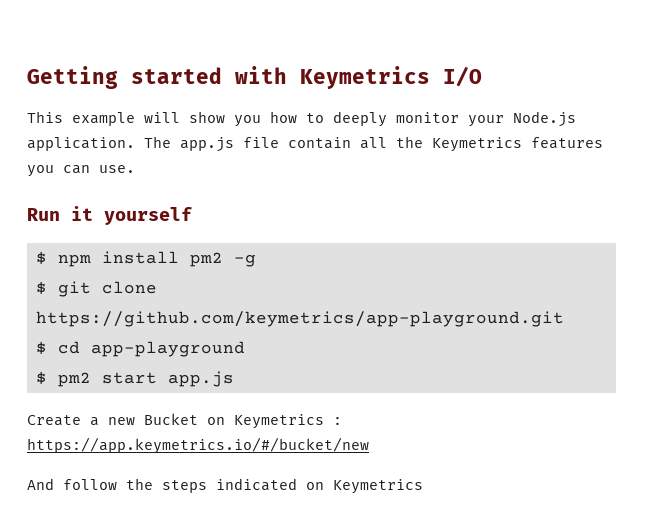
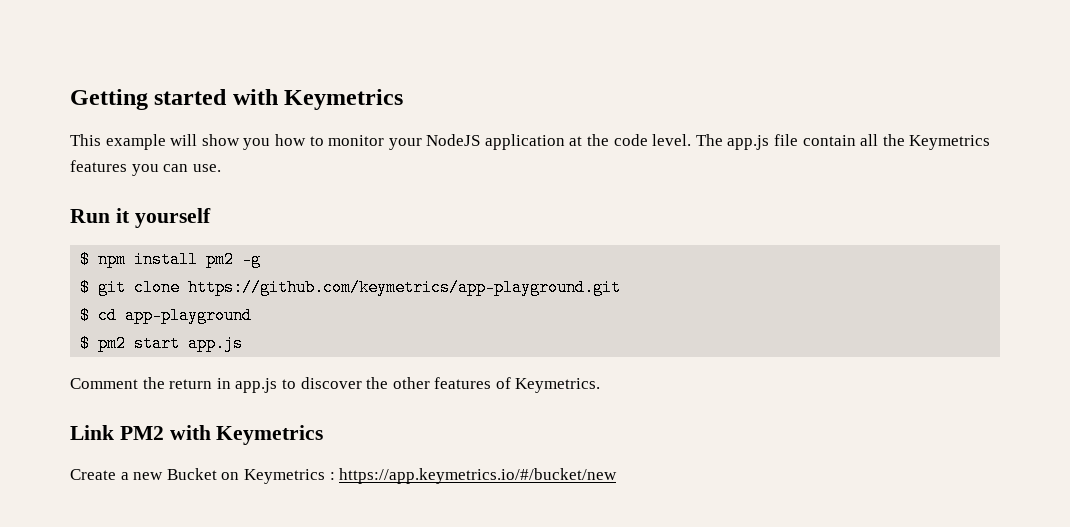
[443,66,482,87] I/O -> (404, 99) none
[333,111,387,127] deeply -> (324, 141) none
[513,111,576,127] [27,137,135,151] Node.js application. -> [426,134,692,150] NodeJS application at the code level.
(234, 379) none -> [70,377,601,393] [70,425,324,445] // Comment the return in app.js to discover the other features of Keymetrics. // Link PM2 with Keymetrics
[27,478,423,494] // And follow the steps indicated on Keymetrics -> (618, 476) none

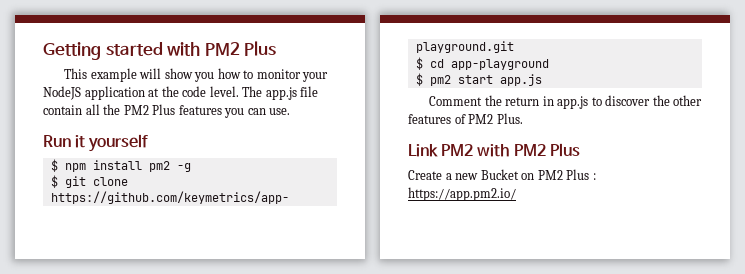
[284,89,404,110] Keymetrics -> [204,41,277,56] PM2 Plus
[909,135,991,150] Keymetrics -> [123,104,176,115] PM2 Plus
[515,378,601,393] Keymetrics. -> [468,113,523,124] PM2 Plus.
[216,425,324,445] Keymetrics -> [513,143,580,157] PM2 Plus
[243,468,618,484] Keymetrics : https://app.keymetrics.io/#/bucket/new -> [537,169,596,180] [408,187,516,201] PM2 Plus : https://app.pm2.io/

